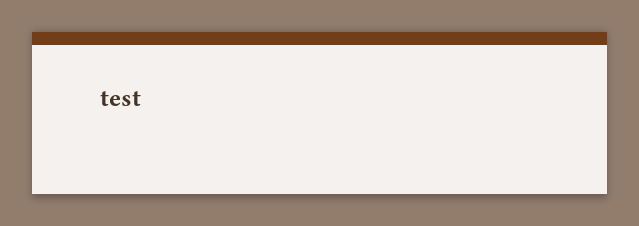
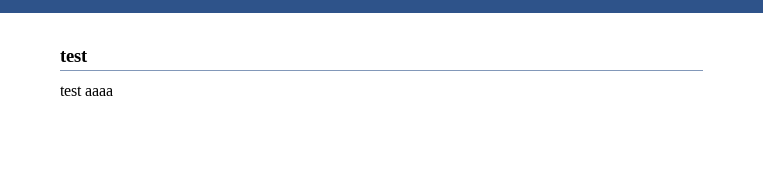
[100,91,141,106] test -> [60,51,88,62] [60,86,114,96] test // test aaaa

